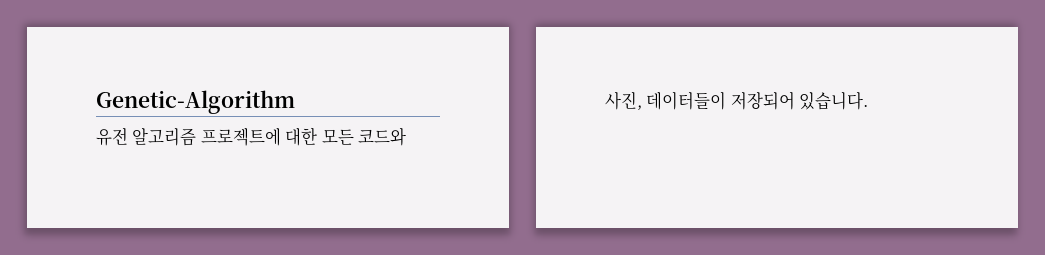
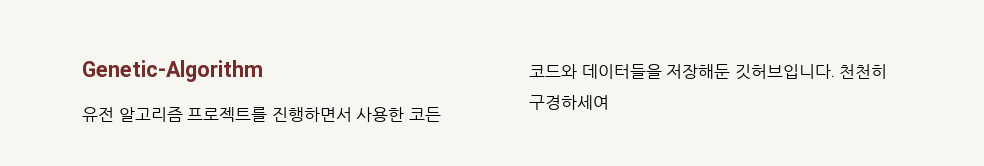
[200,127,407,146] [605,91,869,110] 프로젝트에 대한 모든 코드와 사진, 데이터들이 저장되어 있습니다. -> [187,107,441,122] [529,64,888,80] [529,95,609,110] 프로젝트를 진행하면서 사용한 코든 코드와 데이터들을 저장해둔 깃허브입니다. 천천히 구경하세여

